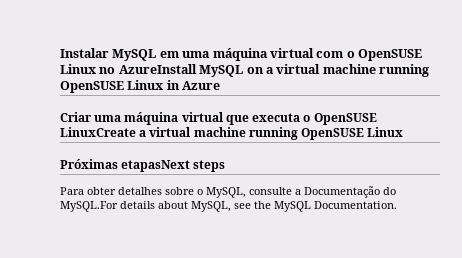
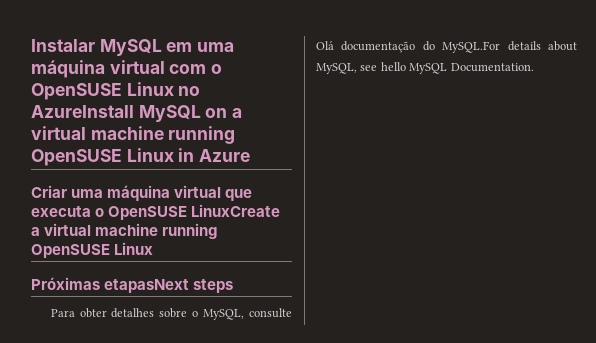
[295,186,380,198] a Documentação -> [316,41,416,53] Olá documentação
[254,201,271,209] the -> [380,62,406,71] hello

